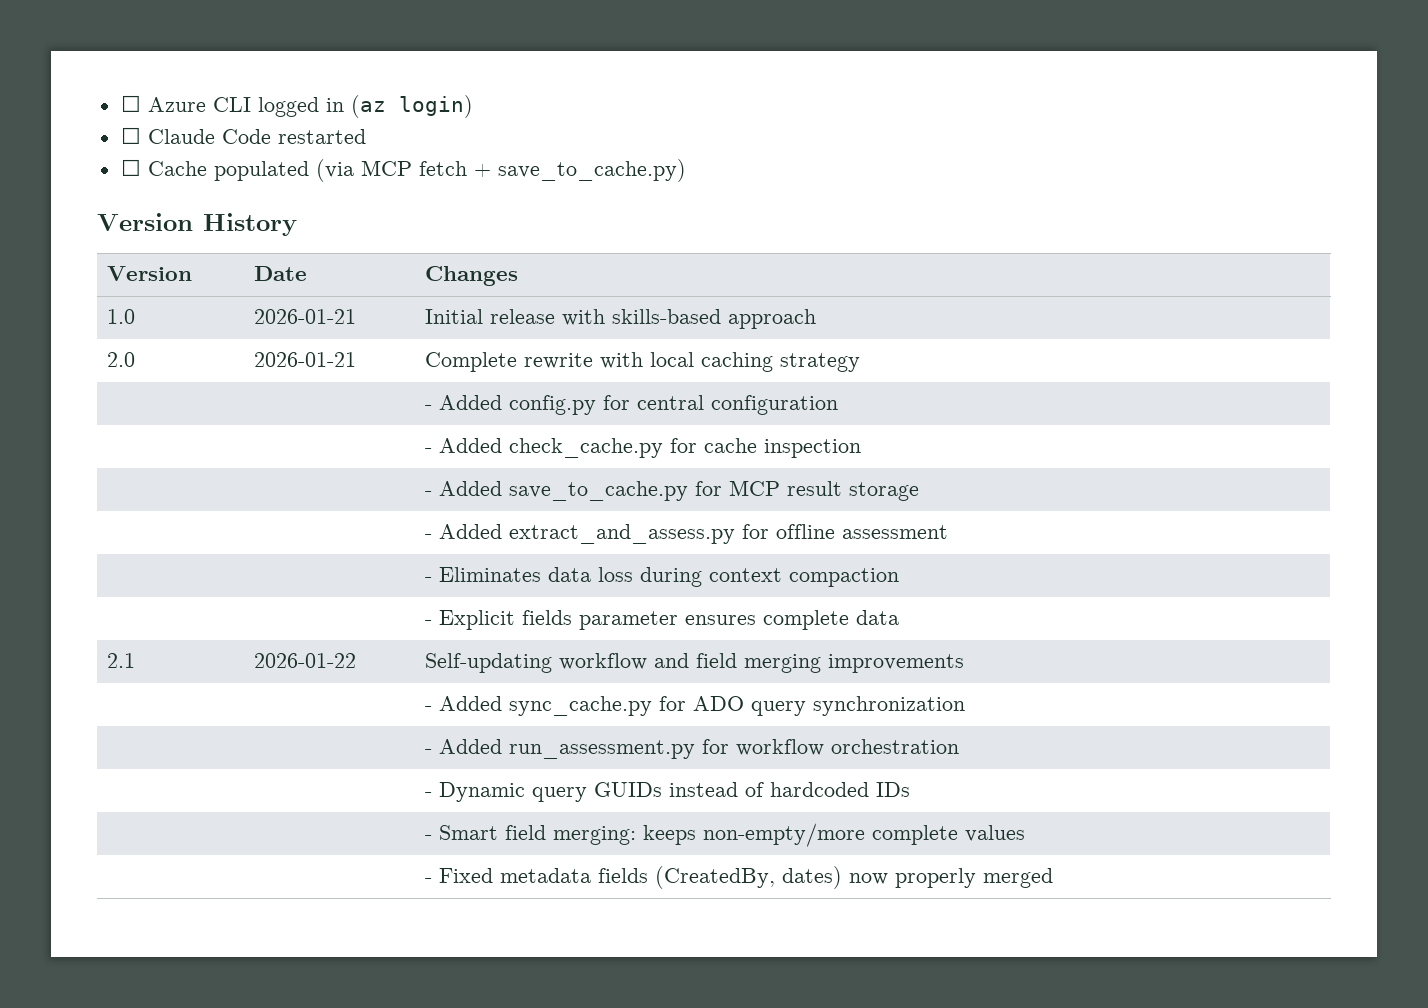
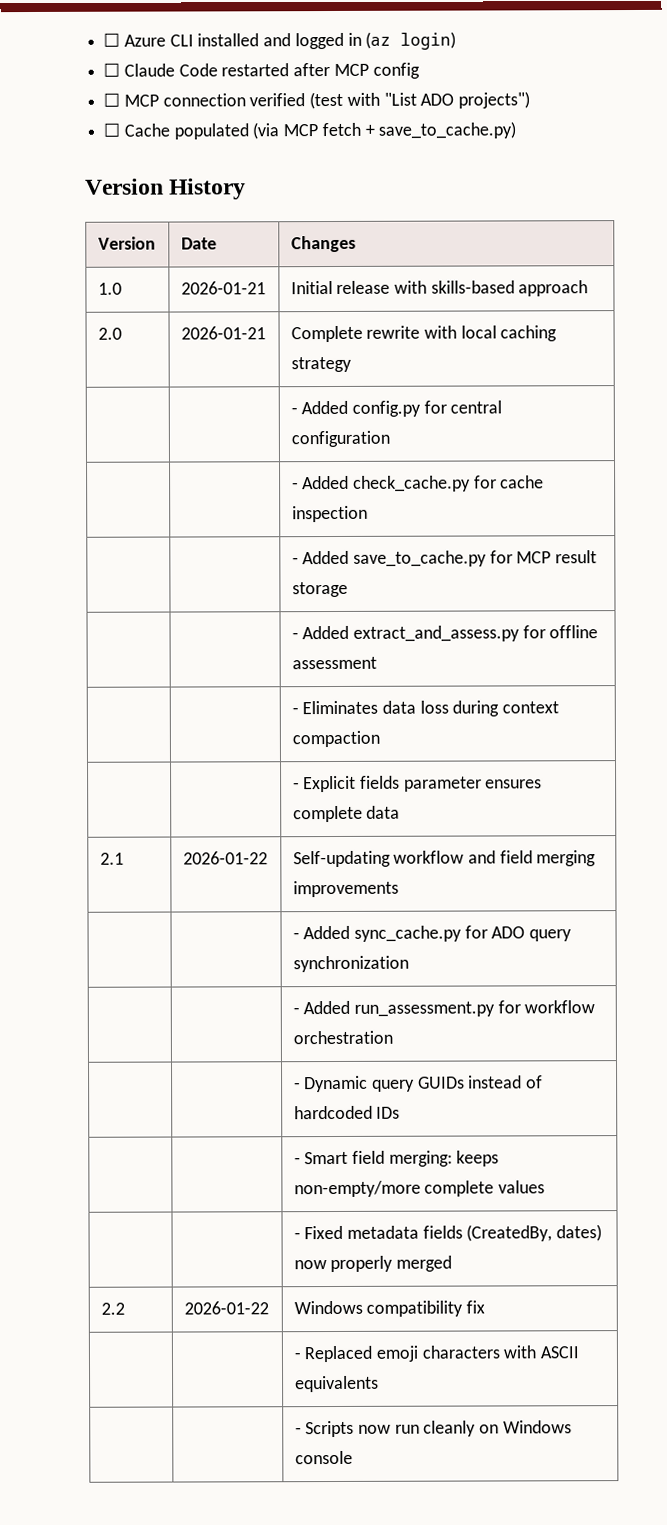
(251, 104) none -> [197,33,292,47] installed and
(366, 136) none -> [293,62,420,79] [103,91,531,110] after MCP config // ☐ MCP connection verified (test with "List ADO projects")
(1053, 878) none -> [100,1302,125,1315] [183,1301,269,1315] [293,1300,486,1317] [293,1345,580,1363] [294,1375,379,1393] [294,1420,572,1438] [294,1450,353,1465] // 2.2 | 2026-01-22 | Windows compatibility fix // | | - Replaced emoji characters with ASCII equivalents // | | - Scripts now run cleanly on Windows console

